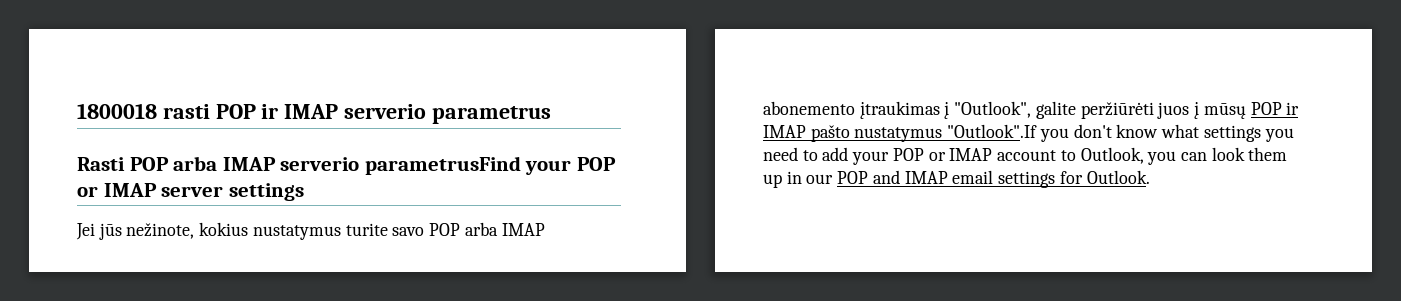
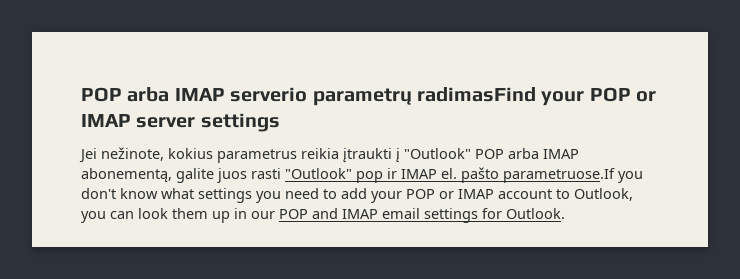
[77,103,551,124] [77,157,125,171] 1800018 rasti POP ir IMAP serverio parametrus // Rasti -> (81, 94) none
[364,156,521,175] parametrusFind -> [312,87,536,106] parametrų radimasFind
[98,223,122,240] jūs -> (97, 155) none
[252,222,545,240] [763,101,1300,119] [763,124,1038,142] nustatymus turite savo POP arba IMAP abonemento įtraukimas į "Outlook", galite peržiūrėti juos į mūsų POP ir IMAP pašto nustatymus "Outlook".If -> [217,148,579,163] [81,167,615,183] parametrus reikia įtraukti į "Outlook" POP arba IMAP abonementą, galite juos rasti "Outlook" pop ir IMAP el. pašto parametruose.If

